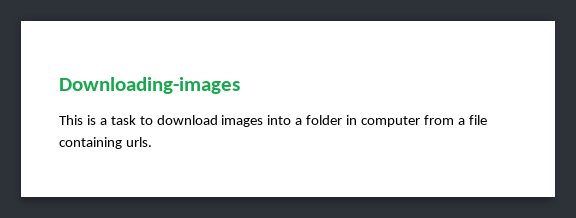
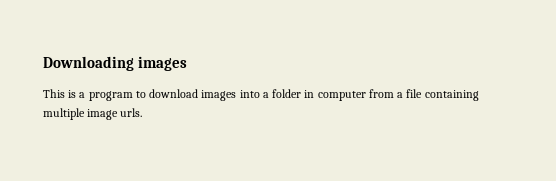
[59,77,240,94] Downloading-images -> [43,56,188,71] Downloading images
[110,115,136,125] task -> [88,91,133,101] program
(122, 143) none -> [43,108,119,120] multiple image

